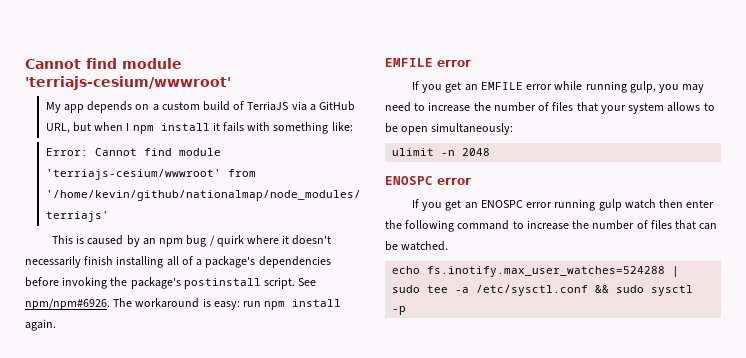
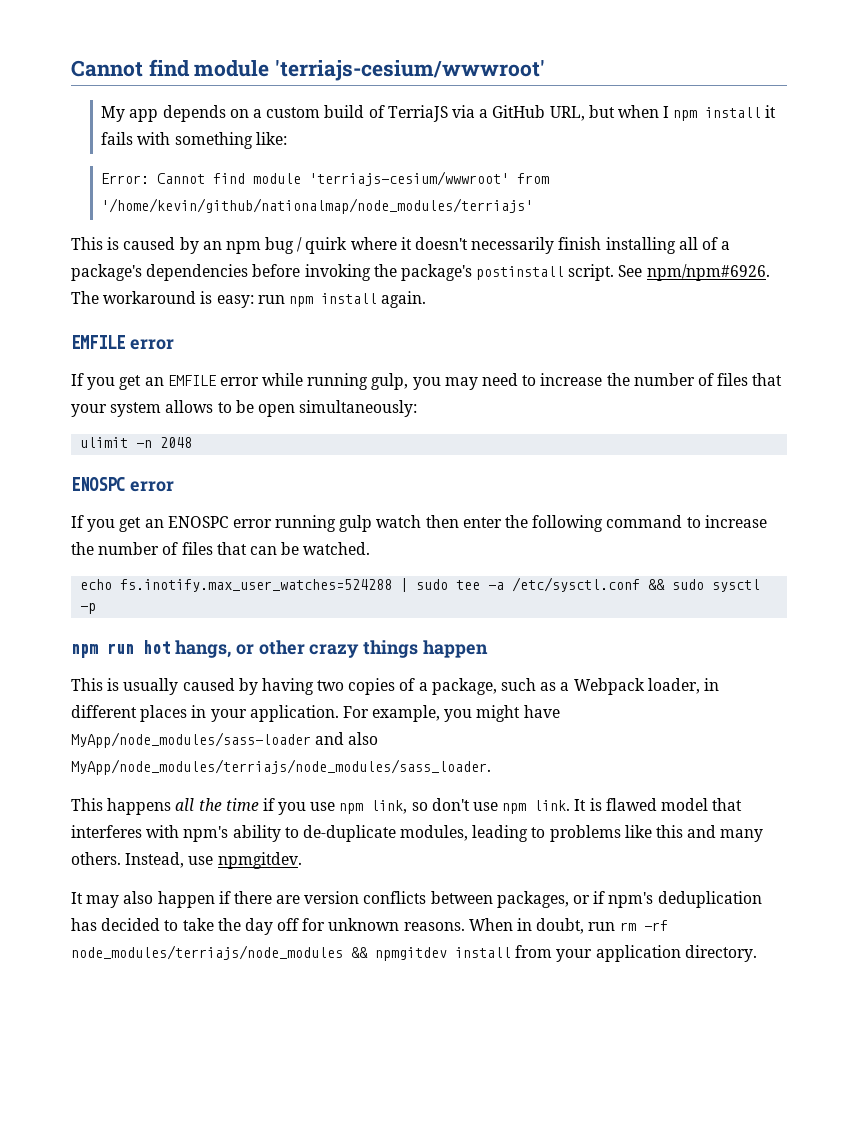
(407, 310) none -> [71,640,489,658] [71,678,719,695] [71,705,560,722] [71,732,379,748] [71,759,491,775] [71,798,743,815] [71,825,764,842] [71,852,302,869] [71,891,762,908] [71,918,668,935] [71,945,757,962] // npm run hot hangs, or other crazy things happen // This is usually caused by having two copies of a package, such as a Webpack loader, in different places in your application. For example, you might have MyApp/node_modules/sass-loader and also MyApp/node_modules/terriajs/node_modules/sass_loader. // This happens all the time if you use npm link, so don't use npm link. It is flawed model that interferes with npm's ability to de-duplicate modules, leading to problems like this and many others. Instead, use npmgitdev. // It may also happen if there are version conflicts between packages, or if npm's deduplication has decided to take the day off for unknown reasons. When in doubt, run rm -rf node_modules/terriajs/node_modules && npmgitdev install from your application directory.

